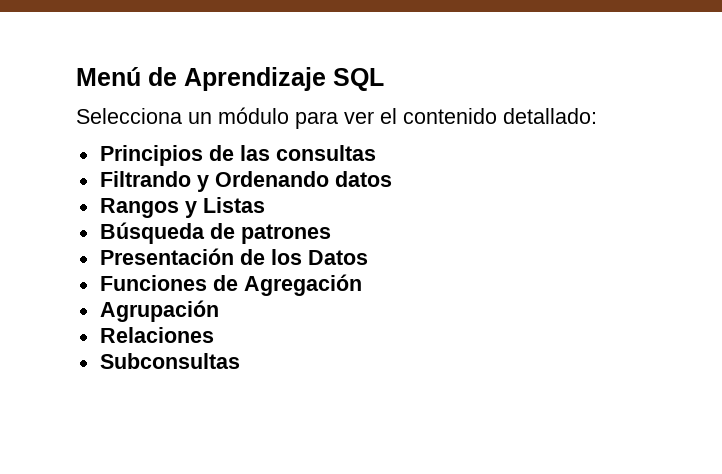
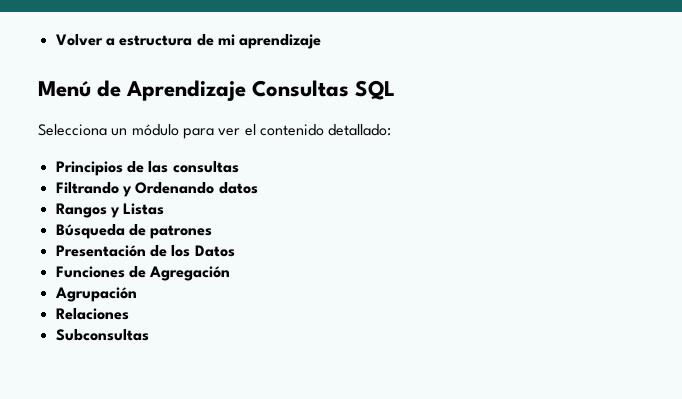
(76, 76) none -> [55,34,322,49] Volver a estructura de mi aprendizaje //
(326, 79) none -> [252,80,350,97] Consultas

